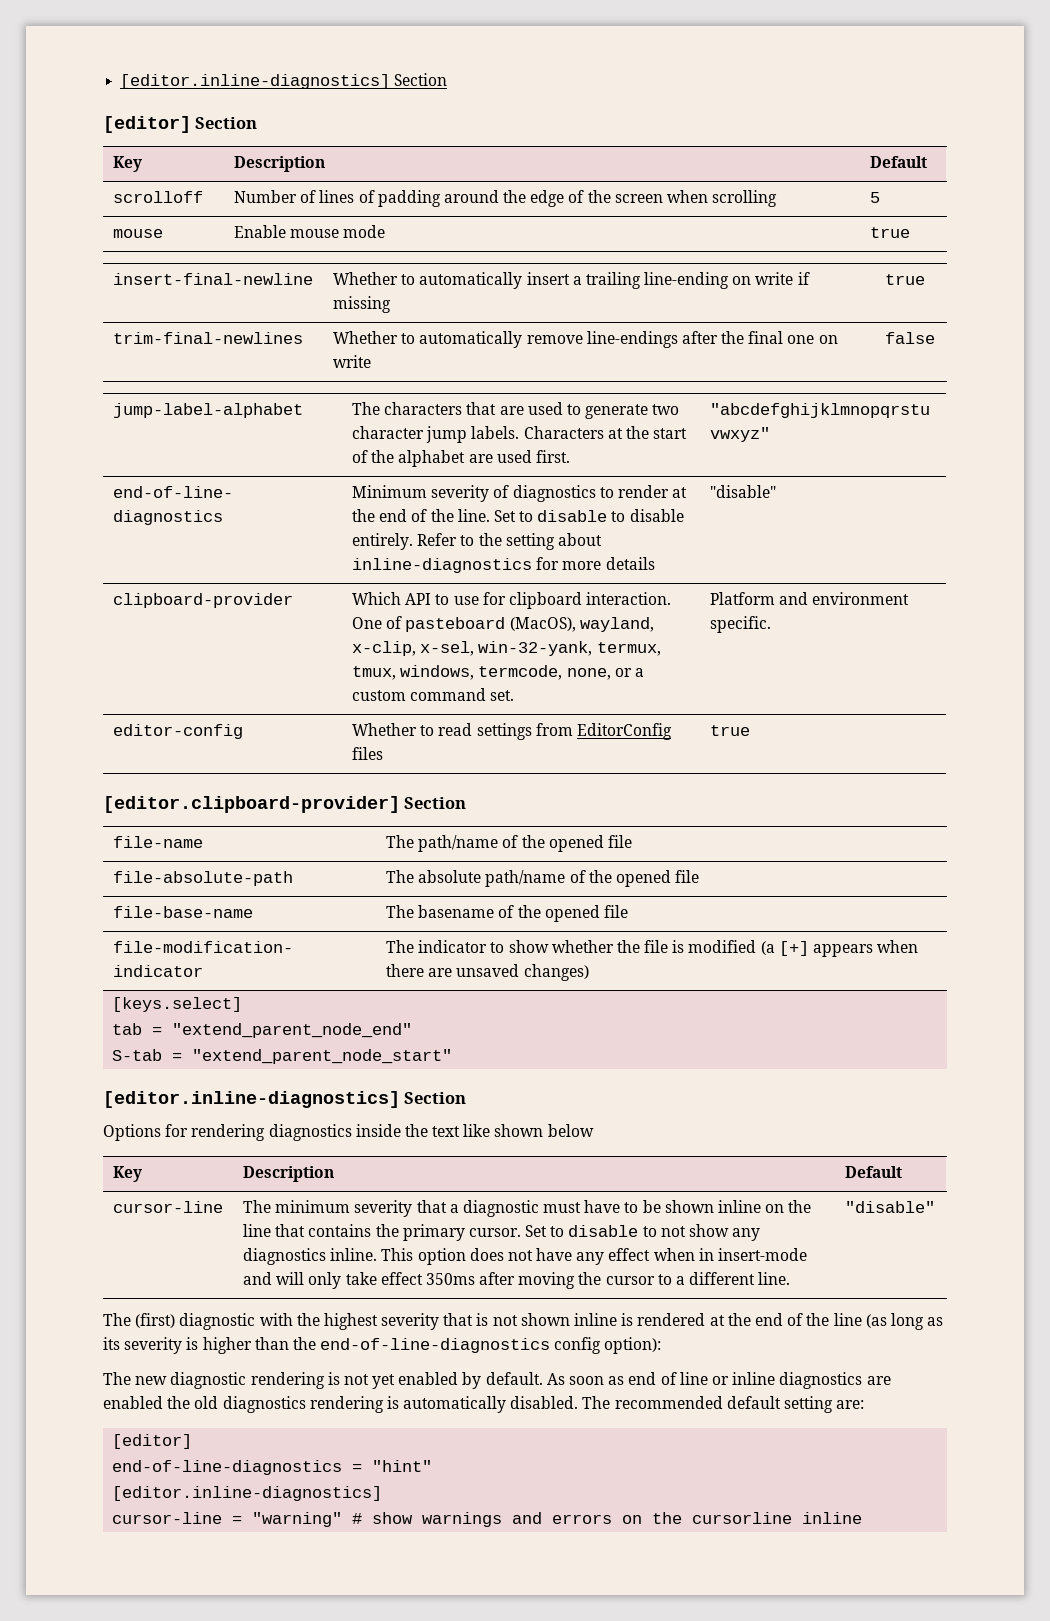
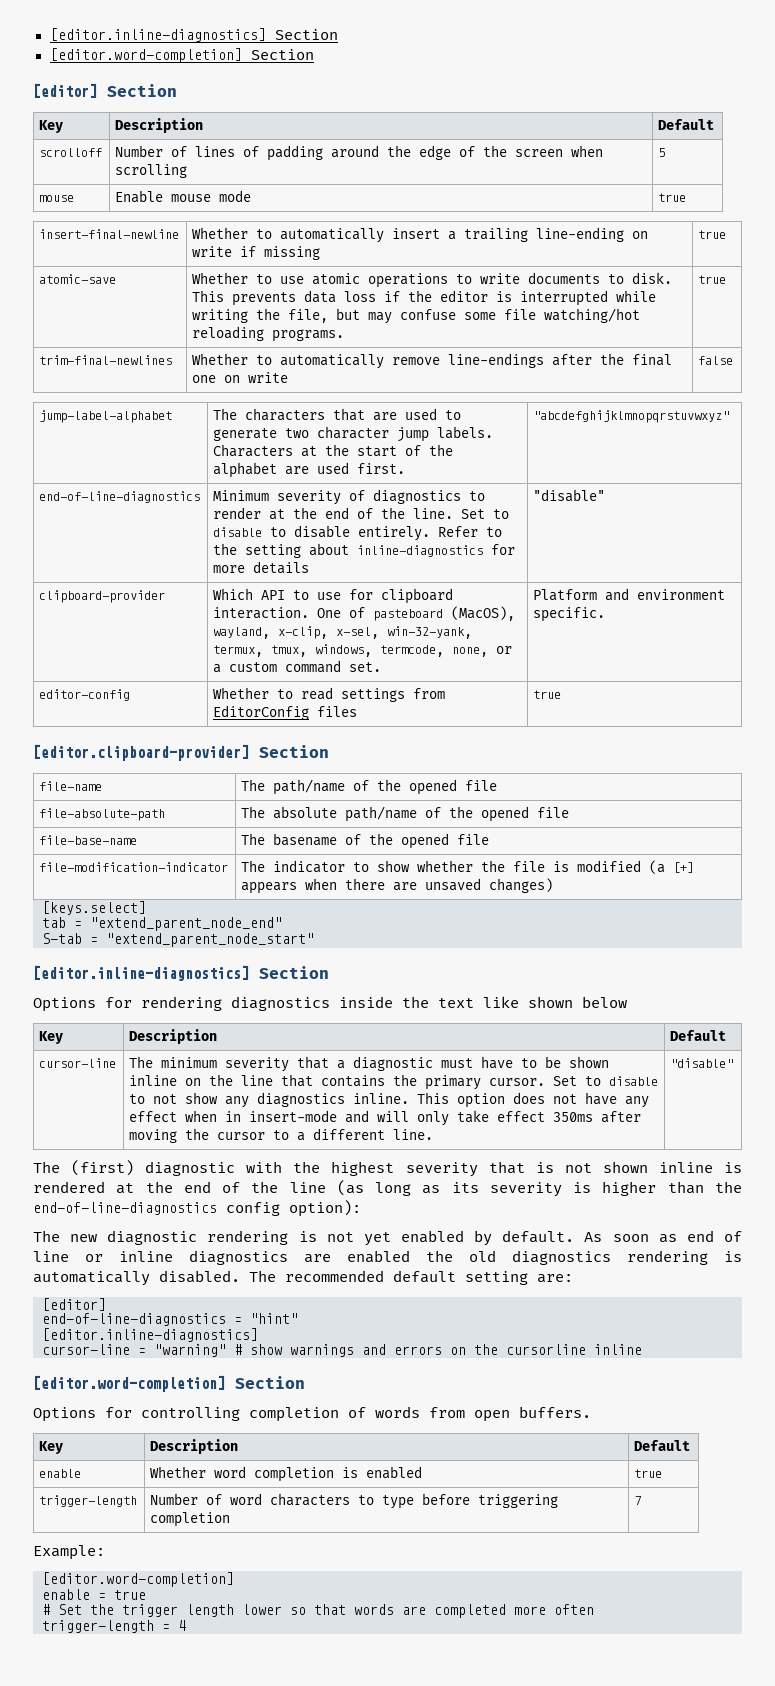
[120,73,448,89] [editor.inline-diagnostics] Section -> [49,28,338,42] [49,48,314,63] [editor.inline-diagnostics] Section // [editor.word-completion] Section
(925, 279) none -> [39,274,117,284] [192,272,673,288] [192,290,657,306] [192,308,641,324] [192,326,345,342] [698,275,727,284] // atomic-save | Whether to use atomic operations to write documents to disk. This prevents data loss if the editor is interrupted while writing the file, but may confuse some file watching/hot reloading programs. | true
(863, 1518) none -> [33,1375,305,1392] [33,1406,591,1422] [39,1441,64,1454] [150,1439,239,1454] [634,1440,691,1451] [39,1469,82,1478] [150,1466,423,1482] [634,1469,663,1478] [39,1495,138,1507] [150,1493,559,1509] [150,1512,231,1527] [634,1496,642,1505] [33,1545,105,1560] [42,1572,234,1587] [42,1589,146,1600] [42,1604,594,1618] [42,1620,186,1633] // [editor.word-completion] Section // Options for controlling completion of words from open buffers. // Key | Description | Default // enable | Whether word completion is enabled | true // trigger-length | Number of word characters to type before triggering completion | 7 // Example: // [editor.word-completion] // enable = true // # Set the trigger length lower so that words are completed more often // trigger-length = 4

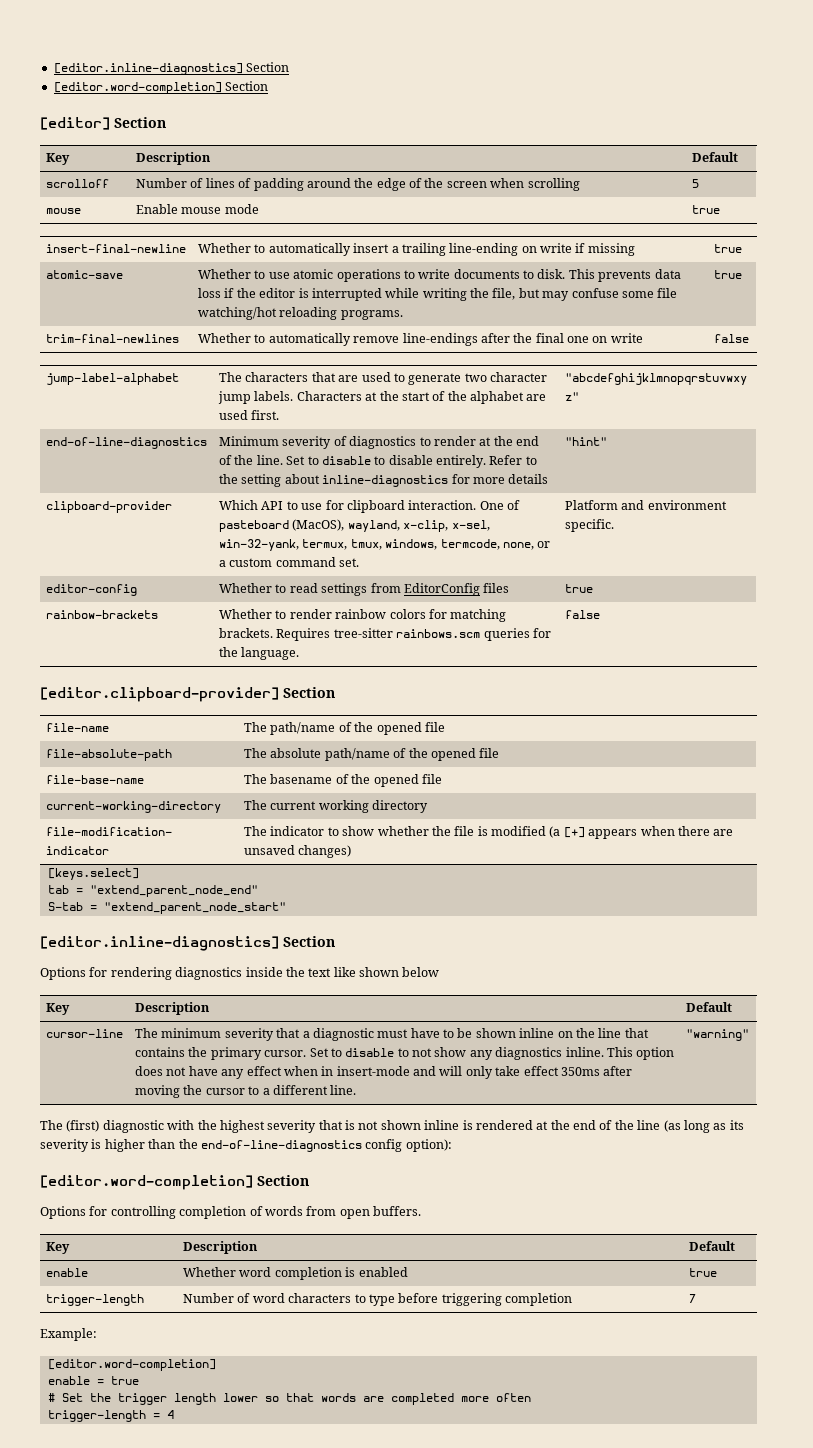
[533,489,606,502] "disable" -> [564,437,607,446] "hint"
(562, 694) none -> [45,610,158,619] [218,609,507,622] [218,628,551,641] [218,647,300,660] [564,610,600,619] // rainbow-brackets | Whether to render rainbow colors for matching brackets. Requires tree-sitter rainbows.scm queries for the language. | false
(490, 839) none -> [45,801,221,813] [243,800,429,813] // current-working-directory | The current working directory
[670,1058,734,1068] "disable" -> [685,1029,749,1041] "warning"
[33,1230,742,1246] [33,1250,742,1265] [33,1270,573,1286] [42,1298,106,1311] [42,1313,298,1326] [42,1328,258,1342] [42,1344,642,1357] // The new diagnostic rendering is not yet enabled by default. As soon as end of line or inline diagnostics are enabled the old diagnostics rendering is automatically disabled. The recommended default setting are: // [editor] // end-of-line-diagnostics = "hint" // [editor.inline-diagnostics] // cursor-line = "warning" # show warnings and errors on the cursorline inline -> (452, 1145) none

